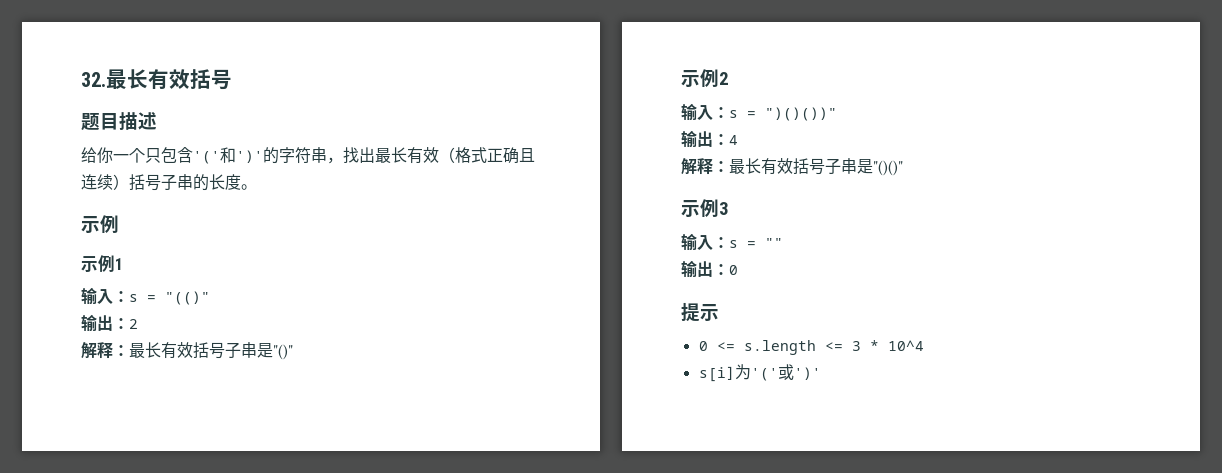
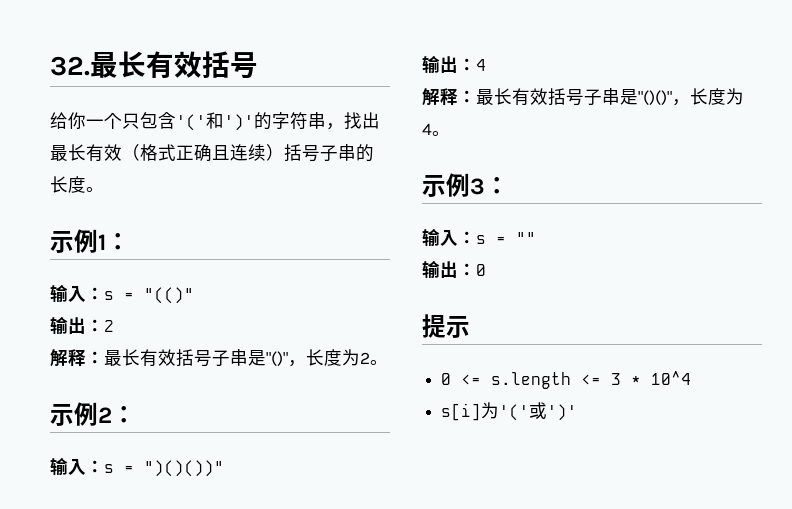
[81,112,157,131] // 题目描述 -> (258, 65) none
[81,255,115,272] // 示例 -> (98, 241) none
(123, 264) none -> [106,233,130,250] ：
(293, 352) none -> [288,349,388,367] ，长度为2。
(728, 78) none -> [112,406,136,423] ：
(903, 168) none -> [672,88,744,106] [422,123,450,136] ，长度为4。
(728, 208) none -> [485,177,509,194] ：

